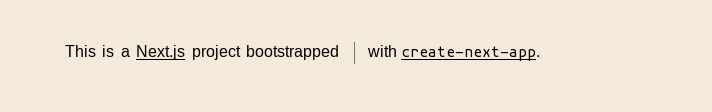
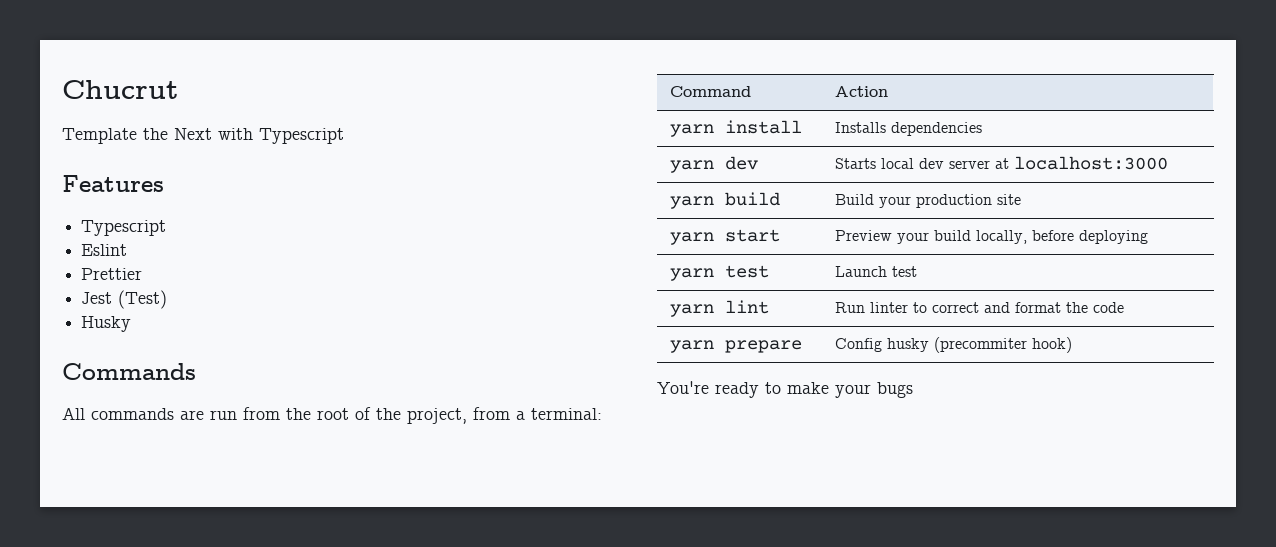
[65,45,541,61] This is a Next.js project bootstrapped with create-next-app. -> [62,80,179,99] [62,128,344,144] [62,175,164,192] [81,220,167,236] [81,244,128,256] [81,268,143,280] [81,290,168,309] [81,316,132,332] [62,363,196,380] [62,407,602,424] [669,86,751,97] [834,86,888,97] [669,120,802,137] [834,122,982,136] [669,156,758,173] [834,156,1168,170] [669,192,780,209] [834,194,1021,208] [669,229,780,245] [834,230,1148,244] [669,265,769,281] [834,266,917,277] [669,300,769,317] [834,302,1124,313] [669,340,802,353] [834,337,1072,353] [657,381,913,398] Chucrut // Template the Next with Typescript // Features // Typescript // Eslint // Prettier // Jest (Test) // Husky // Commands // All commands are run from the root of the project, from a terminal: // Command | Action // yarn install | Installs dependencies // yarn dev | Starts local dev server at localhost:3000 // yarn build | Build your production site // yarn start | Preview your build locally, before deploying // yarn test | Launch test // yarn lint | Run linter to correct and format the code // yarn prepare | Config husky (precommiter hook) // You're ready to make your bugs

